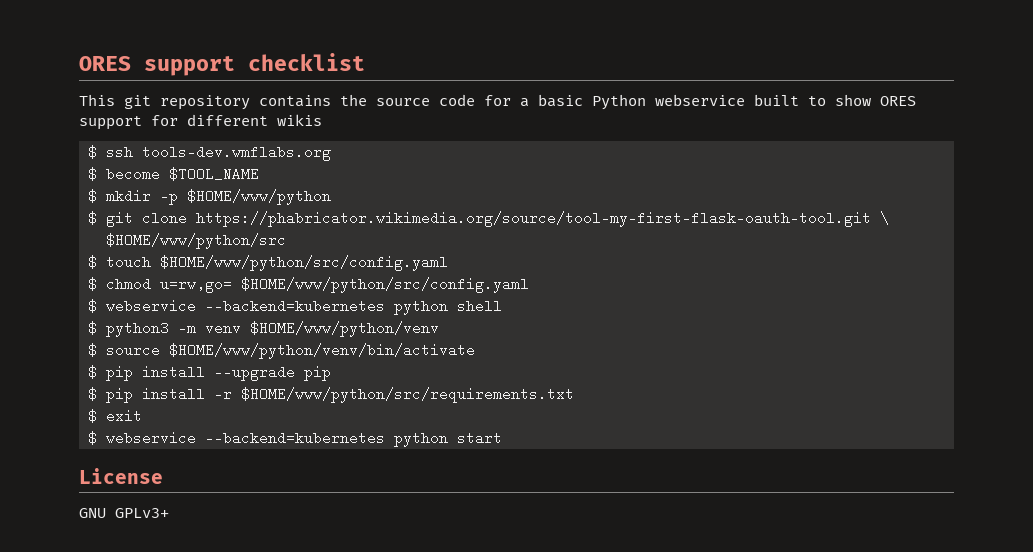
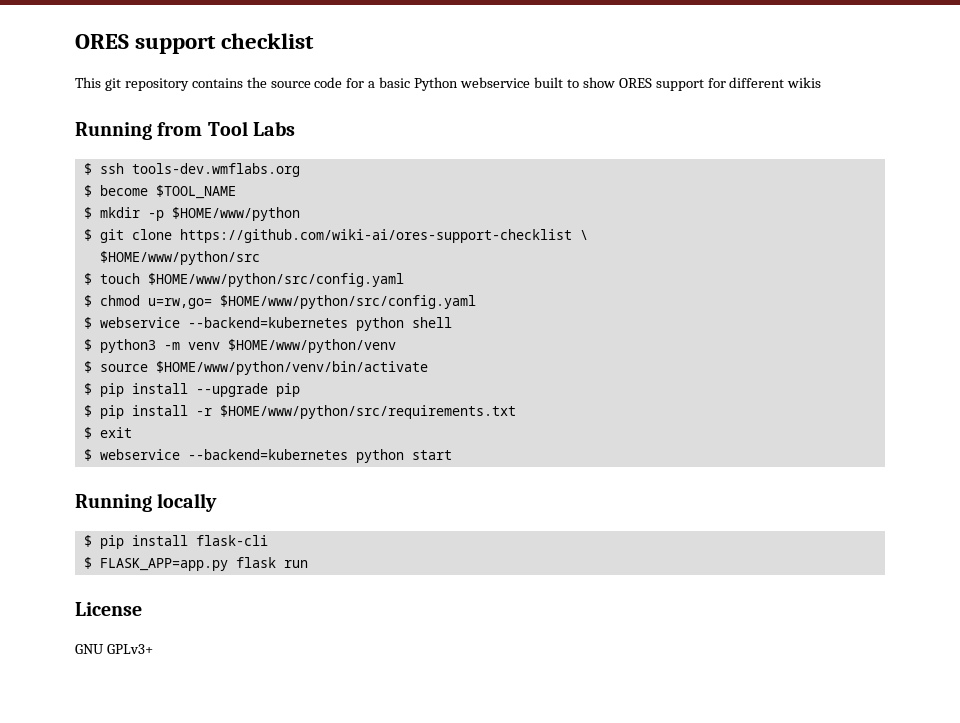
(322, 120) none -> [75,121,295,140] // Running from Tool Labs
[196,211,871,227] https://phabricator.wikimedia.org/source/tool-my-first-flask-oauth-tool.git -> [179,229,572,243] https://github.com/wiki-ai/ores-support-checklist
(502, 438) none -> [75,493,218,512] [83,535,268,549] [83,557,308,571] // Running locally // $ pip install flask-cli // $ FLASK_APP=app.py flask run

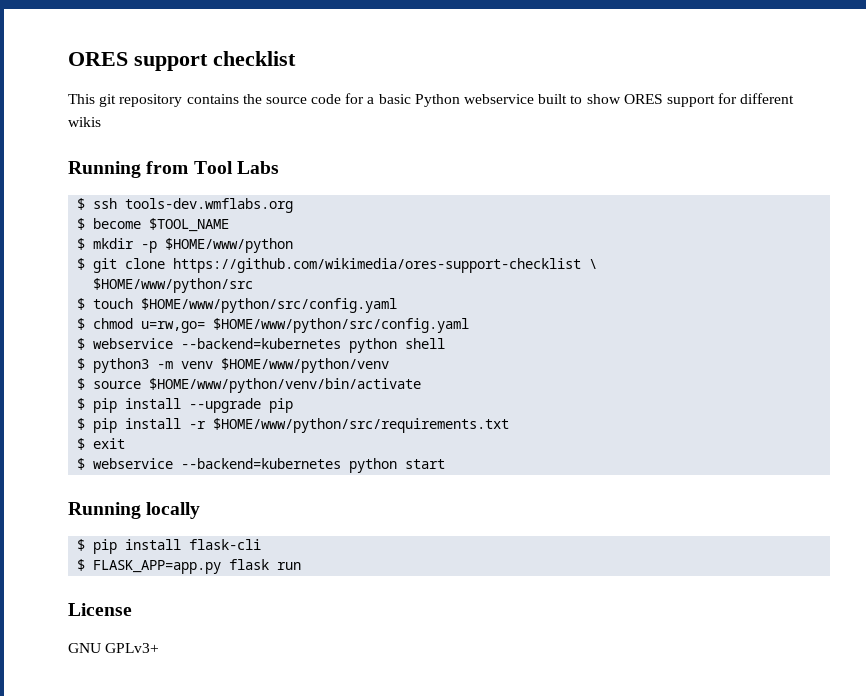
[179,229,572,243] https://github.com/wiki-ai/ores-support-checklist -> [173,258,582,273] https://github.com/wikimedia/ores-support-checklist

